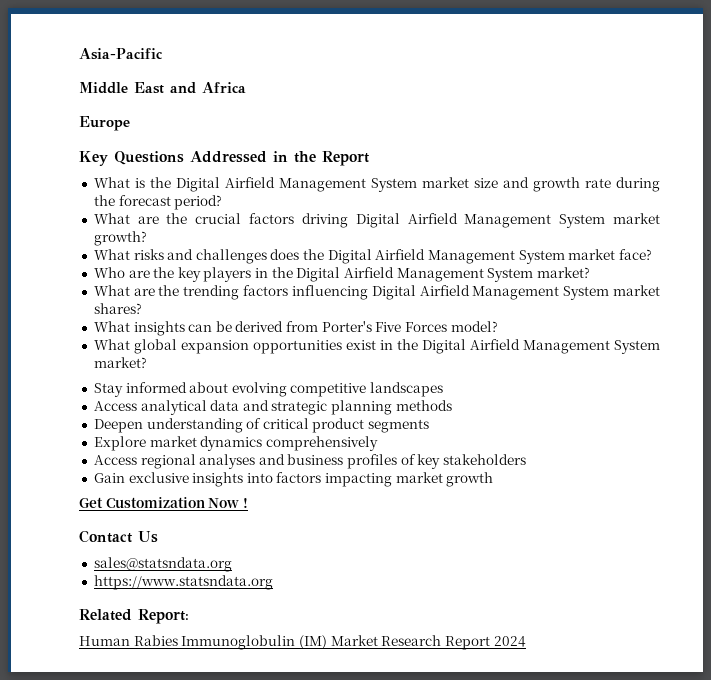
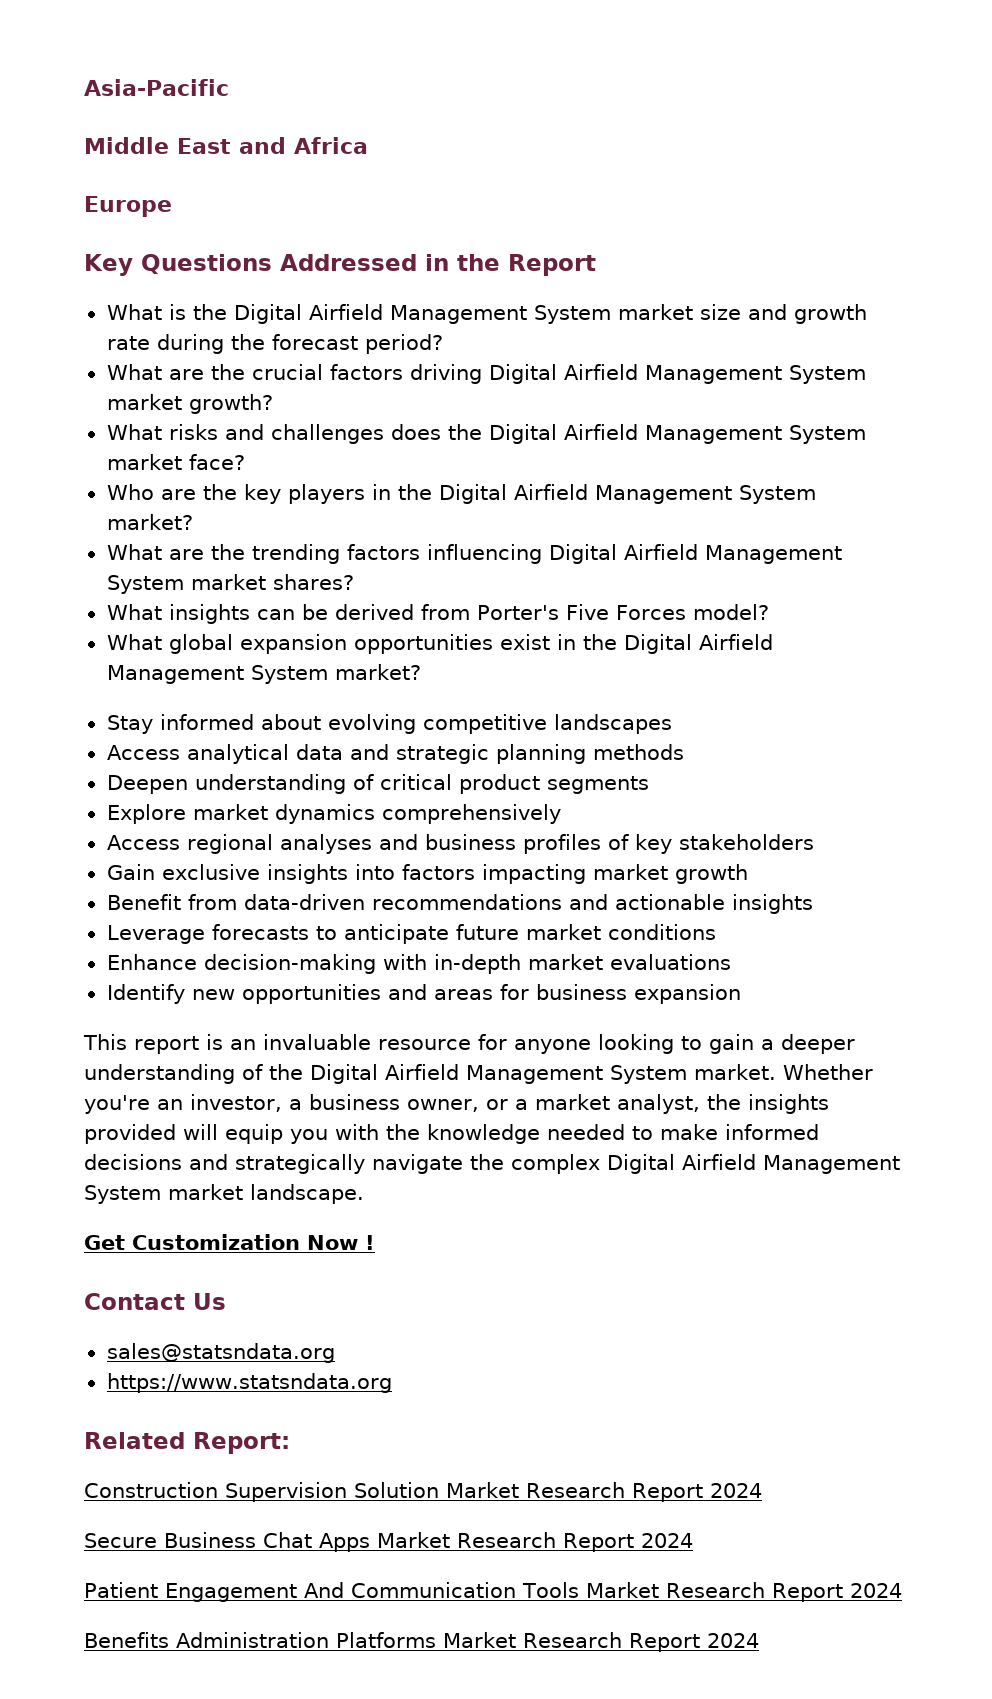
(494, 479) none -> [106,894,813,914] [106,924,716,944] [106,954,731,974] [106,984,741,1004] [83,1034,855,1054] [84,1064,873,1084] [84,1094,829,1114] [84,1124,819,1144] [84,1154,900,1174] [84,1184,364,1204] // Benefit from data-driven recommendations and actionable insights // Leverage forecasts to anticipate future market conditions // Enhance decision-making with in-depth market evaluations // Identify new opportunities and areas for business expansion // This report is an invaluable resource for anyone looking to gain a deeper understanding of the Digital Airfield Management System market. Whether you're an investor, a business owner, or a market analyst, the insights provided will equip you with the knowledge needed to make informed decisions and strategically navigate the complex Digital Airfield Management System market landscape.
[79,635,526,650] Human Rabies Immunoglobulin (IM) Market Research Report 2024 -> [84,1482,762,1502] [84,1532,693,1552] [84,1582,902,1602] [84,1632,759,1652] Construction Supervision Solution Market Research Report 2024 // Secure Business Chat Apps Market Research Report 2024 // Patient Engagement And Communication Tools Market Research Report 2024 // Benefits Administration Platforms Market Research Report 2024

